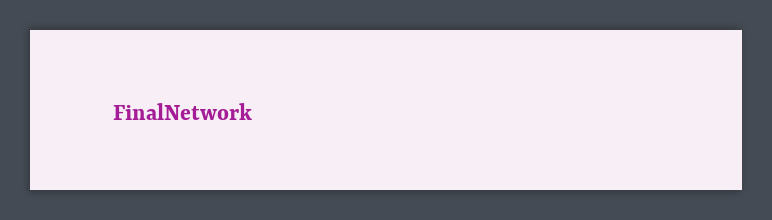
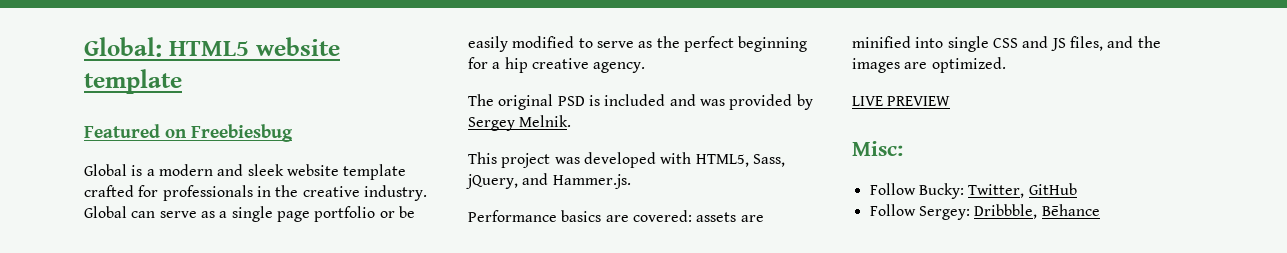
[113,103,252,120] FinalNetwork -> [84,37,340,57] [84,69,182,94] [84,124,293,142] [84,164,407,180] [84,185,427,201] [84,206,415,222] [468,36,808,52] [468,57,646,73] [468,94,813,110] [468,115,572,131] [468,152,785,168] [466,173,631,189] [468,210,764,222] [852,36,1161,52] [852,57,1006,73] [852,96,951,106] [852,141,903,156] [869,183,1077,199] [869,204,1100,220] Global: HTML5 website template // Featured on Freebiesbug // Global is a modern and sleek website template crafted for professionals in the creative industry. Global can serve as a single page portfolio or be easily modified to serve as the perfect beginning for a hip creative agency. // The original PSD is included and was provided by Sergey Melnik. // This project was developed with HTML5, Sass, jQuery, and Hammer.js. // Performance basics are covered: assets are minified into single CSS and JS files, and the images are optimized. // LIVE PREVIEW // Misc: // Follow Bucky: Twitter, GitHub // Follow Sergey: Dribbble, Bēhance

